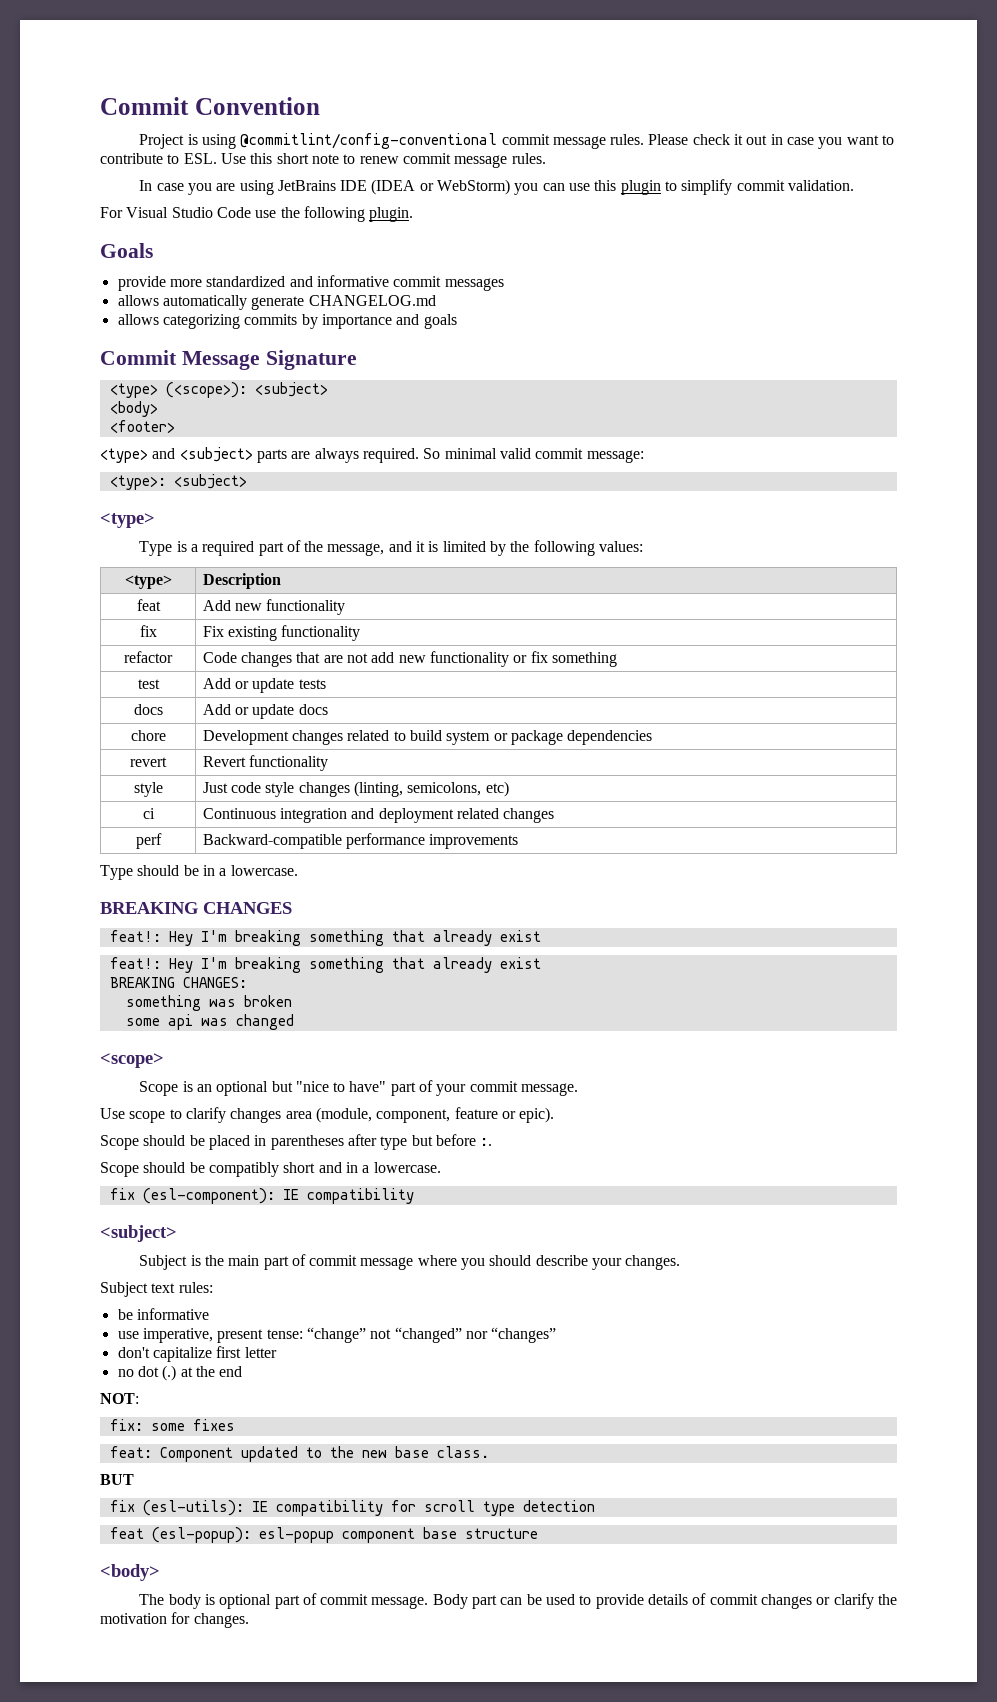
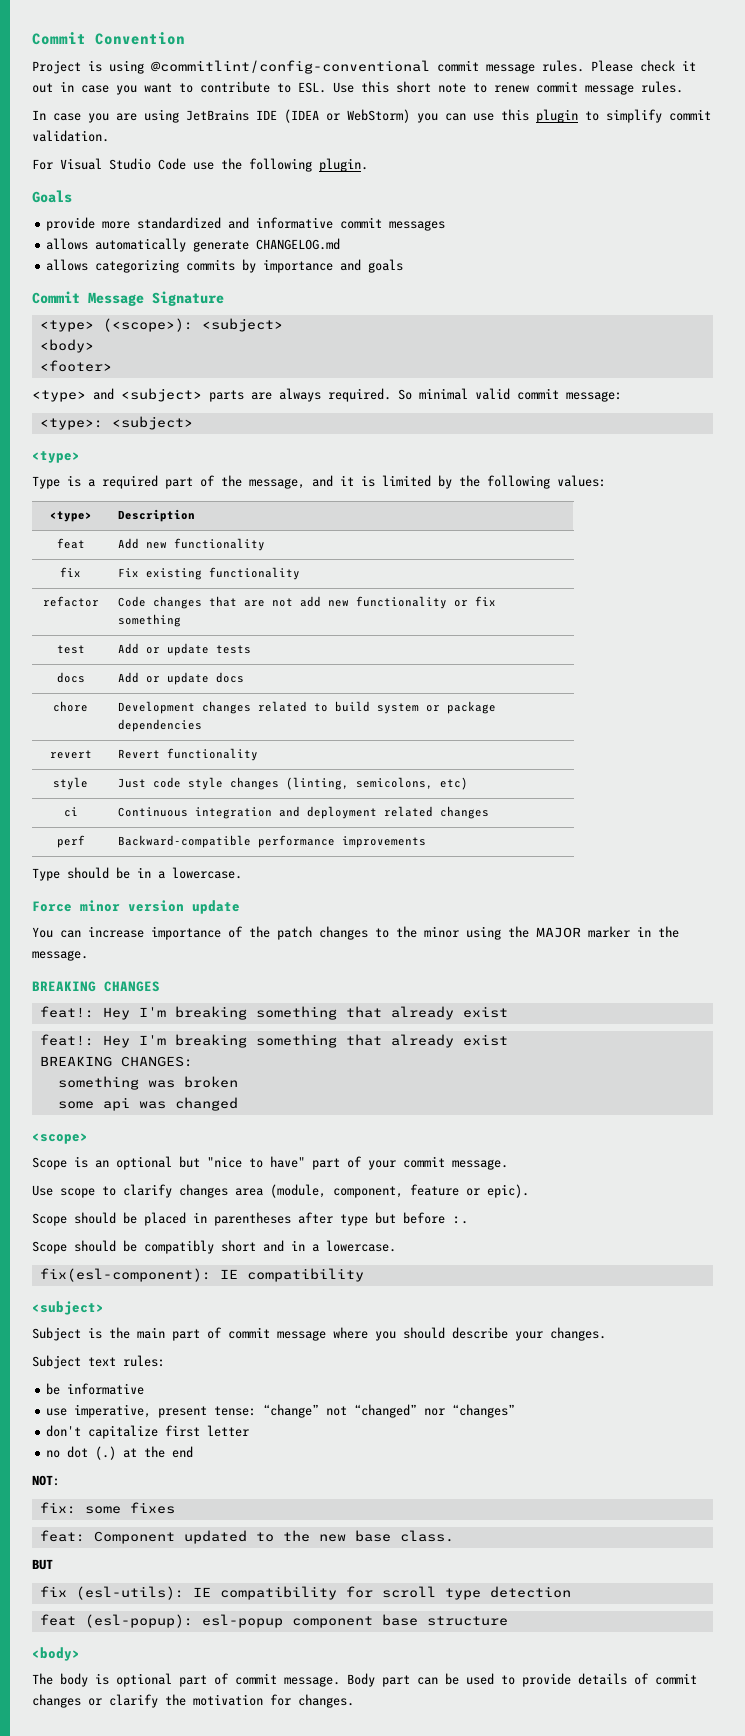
(298, 870) none -> [32,900,240,914] [32,926,679,940] [32,950,88,961] // Force minor version update // You can increase importance of the patch changes to the minor using the MAJOR marker in the message.
[109,1188,275,1204] fix (esl-component): -> [39,1268,211,1282] fix(esl-component):

